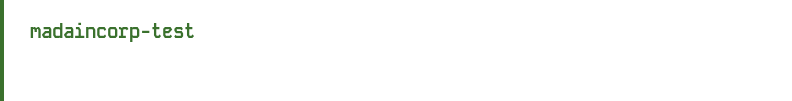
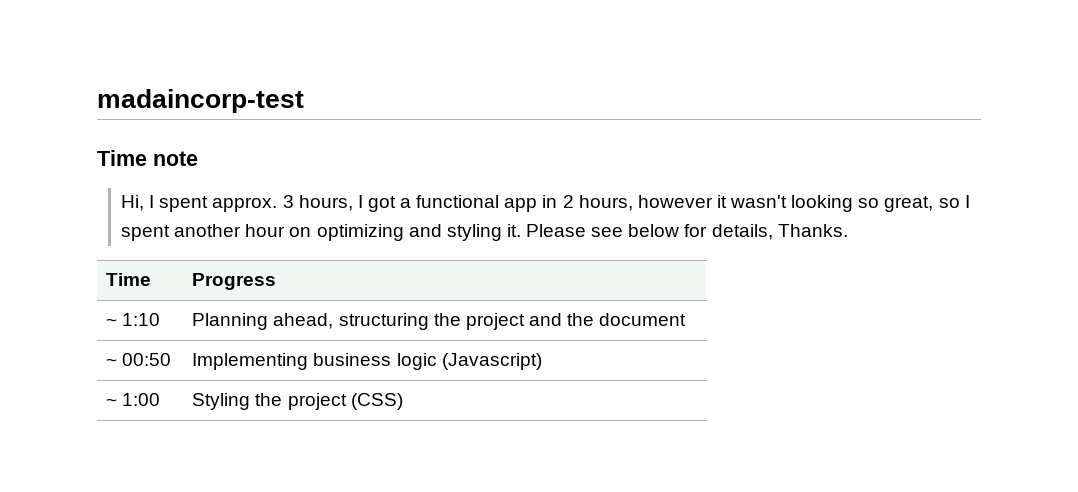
(195, 32) none -> [97,150,198,166] [121,195,970,212] [121,224,848,241] [106,273,152,286] [192,273,277,290] [106,313,161,326] [192,313,687,330] [106,353,172,366] [192,353,542,370] [106,393,161,406] [192,393,403,410] // Time note // Hi, I spent approx. 3 hours, I got a functional app in 2 hours, however it wasn't looking so great, so I spent another hour on optimizing and styling it. Please see below for details, Thanks. // Time | Progress // ~ 1:10 | Planning ahead, structuring the project and the document // ~ 00:50 | Implementing business logic (Javascript) // ~ 1:00 | Styling the project (CSS)

